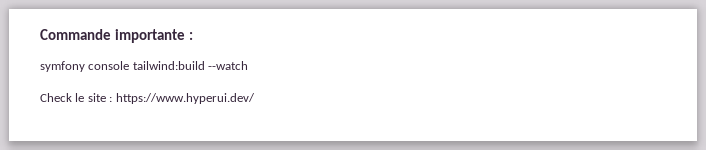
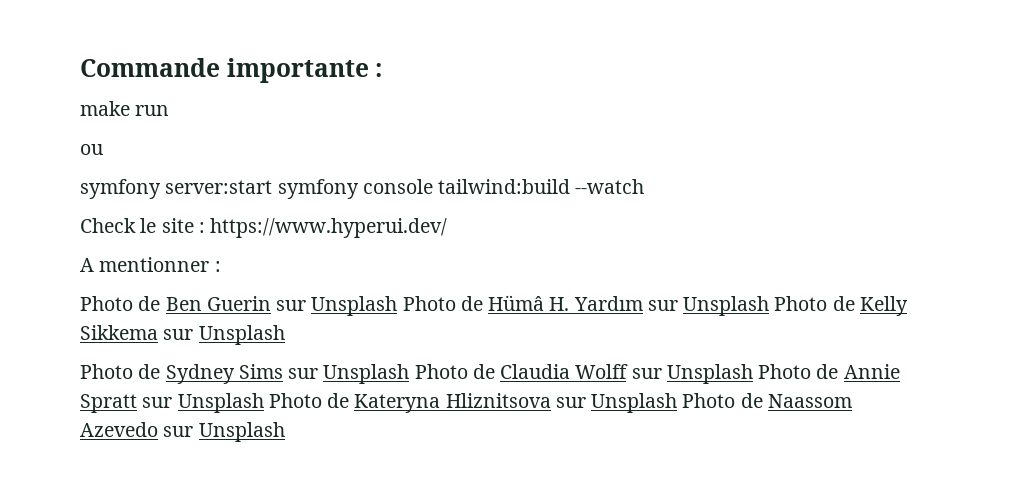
(193, 36) none -> [80,101,170,116] [80,144,103,155] [80,179,273,199] make run // ou // symfony server:start
(255, 98) none -> [80,257,221,272] [80,295,908,316] [80,325,285,345] [80,364,900,384] [80,393,852,413] [80,422,285,442] // A mentionner : // Photo de Ben Guerin sur Unsplash Photo de Hümâ H. Yardım sur Unsplash Photo de Kelly Sikkema sur Unsplash // Photo de Sydney Sims sur Unsplash Photo de Claudia Wolff sur Unsplash Photo de Annie Spratt sur Unsplash Photo de Kateryna Hliznitsova sur Unsplash Photo de Naassom Azevedo sur Unsplash

